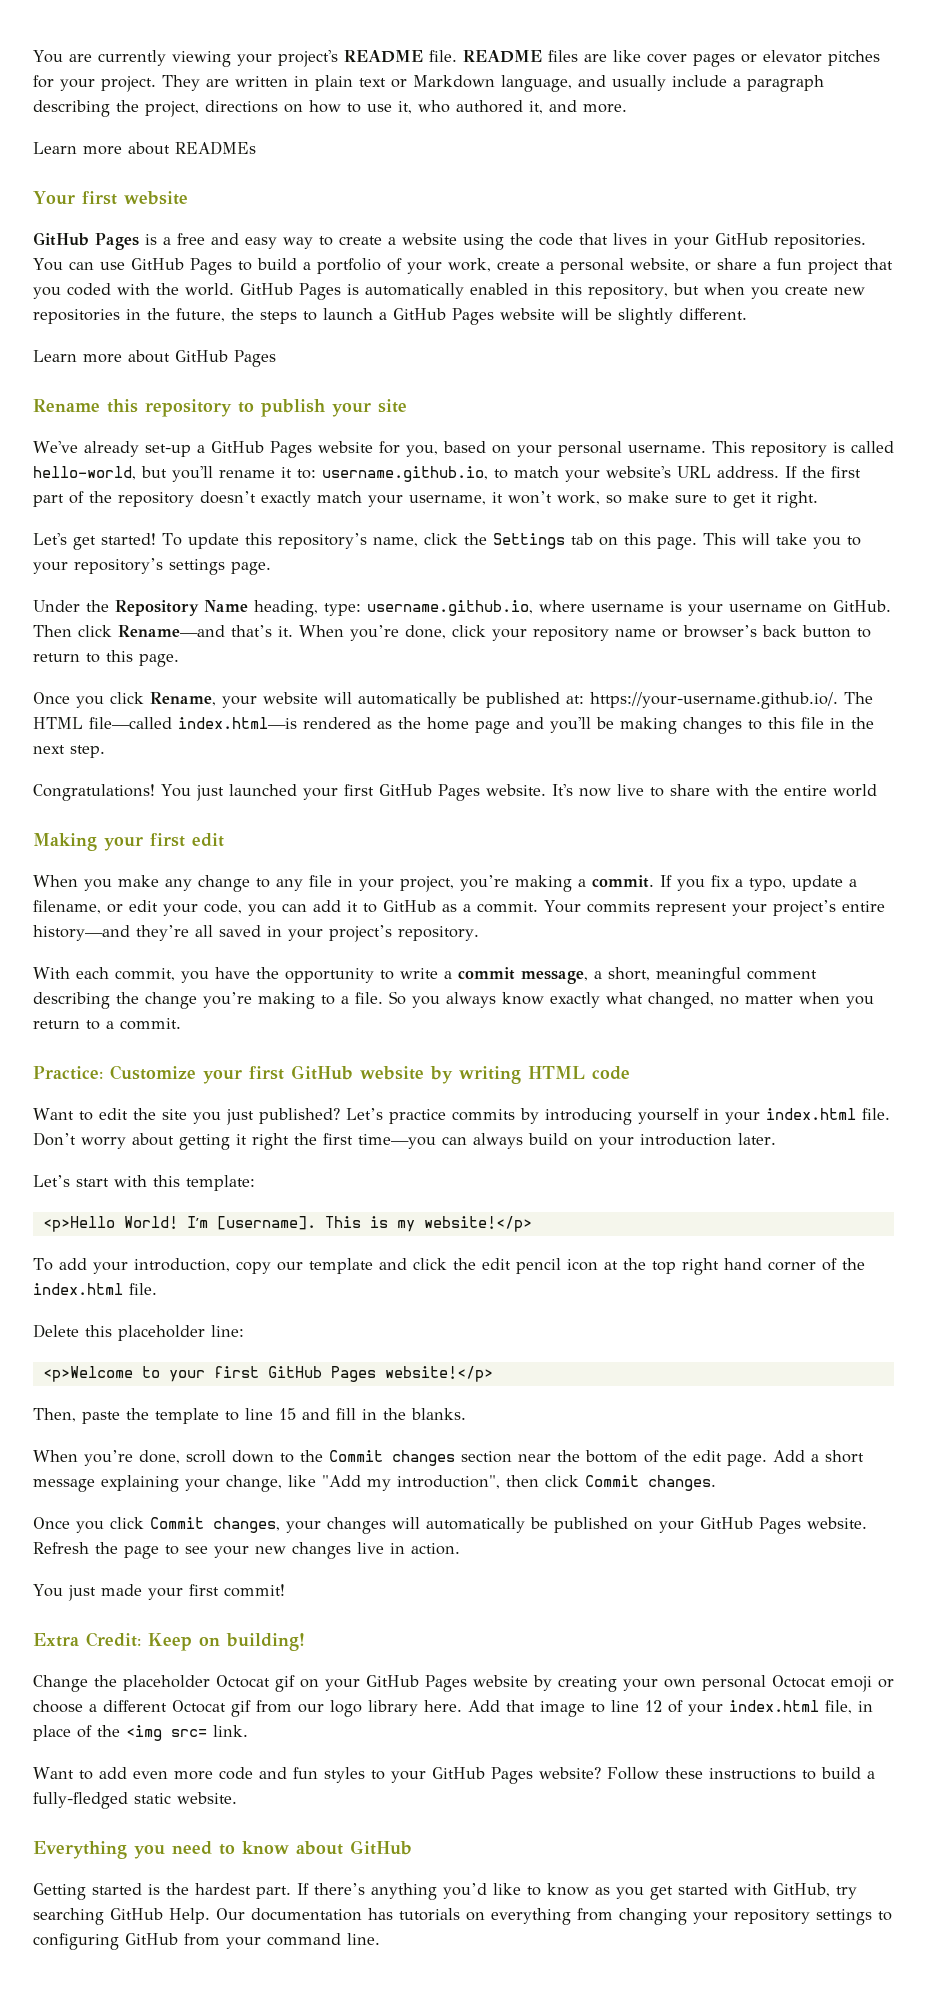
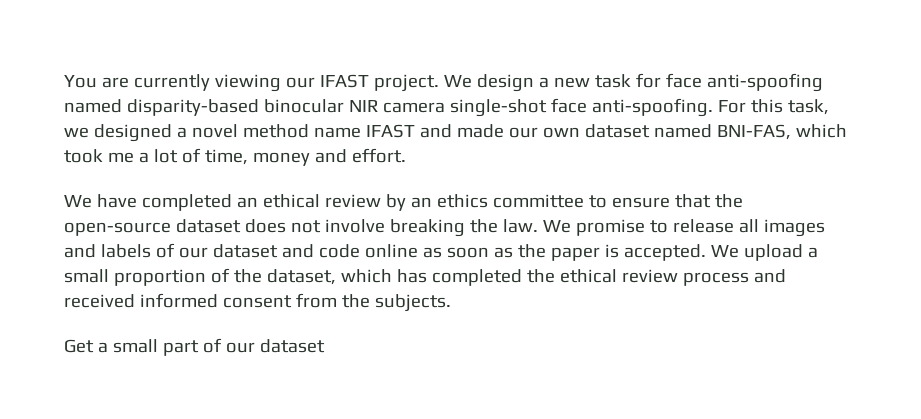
[236,50,880,67] [33,75,824,92] [33,100,627,117] [33,141,256,155] [33,191,188,205] [33,232,866,250] [33,258,893,275] [33,283,865,300] [33,308,747,325] [33,350,276,367] [33,399,407,417] [33,441,894,458] [33,466,861,482] [33,491,818,508] [33,533,861,550] [33,558,271,575] [33,600,891,617] [33,625,871,641] [33,650,179,667] [33,692,873,709] [33,717,874,734] [33,745,105,758] [33,784,877,801] [33,833,224,851] [33,875,857,892] [33,900,885,917] [33,925,479,942] [33,967,817,984] [33,991,874,1009] [33,1018,181,1030] [33,1065,630,1084] [33,1108,890,1125] [33,1132,776,1150] [33,1175,255,1191] [42,1216,532,1232] [33,1258,865,1275] [33,1283,157,1295] [33,1324,244,1341] [42,1366,493,1382] [33,1408,466,1424] [33,1450,864,1467] [33,1475,716,1492] [33,1517,867,1534] [33,1542,460,1559] [33,1584,285,1601] [33,1632,305,1651] [33,1675,894,1692] [33,1700,873,1717] [33,1725,248,1741] [33,1767,875,1784] [33,1792,237,1809] [33,1840,412,1859] [33,1883,857,1900] [33,1908,892,1925] [33,1933,380,1950] your project's README file. README files are like cover pages or elevator pitches for your project. They are written in plain text or Markdown language, and usually include a paragraph describing the project, directions on how to use it, who authored it, and more. // Learn more about READMEs // Your first website // GitHub Pages is a free and easy way to create a website using the code that lives in your GitHub repositories. You can use GitHub Pages to build a portfolio of your work, create a personal website, or share a fun project that you coded with the world. GitHub Pages is automatically enabled in this repository, but when you create new repositories in the future, the steps to launch a GitHub Pages website will be slightly different. // Learn more about GitHub Pages // Rename this repository to publish your site // We've already set-up a GitHub Pages website for you, based on your personal username. This repository is called hello-world, but you'll rename it to: username.github.io, to match your website's URL address. If the first part of the repository doesn’t exactly match your username, it won’t work, so make sure to get it right. // Let's get started! To update this repository’s name, click the Settings tab on this page. This will take you to your repository’s settings page. // Under the Repository Name heading, type: username.github.io, where username is your username on GitHub. Then click Rename—and that’s it. When you’re done, click your repository name or browser’s back button to return to this page. // Once you click Rename, your website will automatically be published at: https://your-username.github.io/. The HTML file—called index.html—is rendered as the home page and you'll be making changes to this file in the next step. // Congratulations! You just launched your first GitHub Pages website. It's now live to share with the entire world // Making your first edit // When you make any change to any file in your project, you’re making a commit. If you fix a typo, update a filename, or edit your code, you can add it to GitHub as a commit. Your commits represent your project’s entire history—and they’re all saved in your project’s repository. // With each commit, you have the opportunity to write a commit message, a short, meaningful comment describing the change you’re making to a file. So you always know exactly what changed, no matter when you return to a commit. // Practice: Customize your first GitHub website by writing HTML code // Want to edit the site you just published? Let’s practice commits by introducing yourself in your index.html file. Don’t worry about getting it right the first time—you can always build on your introduction later. // Let’s start with this template: // <p>Hello World! I’m [username]. This is my website!</p> // To add your introduction, copy our template and click the edit pencil icon at the top right hand corner of the index.html file. // Delete this placeholder line: // <p>Welcome to your first GitHub Pages website!</p> // Then, paste the template to line 15 and fill in the blanks. // When you’re done, scroll down to the Commit changes section near the bottom of the edit page. Add a short message explaining your change, like "Add my introduction", then click Commit changes. // Once you click Commit changes, your changes will automatically be published on your GitHub Pages website. Refresh the page to see your new changes live in action. // You just made your first commit! // Extra Credit: Keep on building! // Change the placeholder Octocat gif on your GitHub Pages website by creating your own personal Octocat emoji or choose a different Octocat gif from our logo library here. Add that image to line 12 of your index.html file, in place of the <img src= link. // Want to add even more code and fun styles to your GitHub Pages website? Follow these instructions to build a fully-fledged static website. // Everything you need to know about GitHub // Getting started is the hardest part. If there’s anything you’d like to know as you get started with GitHub, try searching GitHub Help. Our documentation has tutorials on everything from changing your repository settings to configuring GitHub from your command line. -> [285,73,823,92] [64,98,829,117] [64,124,847,142] [64,148,406,166] [64,194,743,211] [64,219,825,237] [64,243,818,261] [64,268,786,286] [64,293,451,312] [64,338,325,356] our IFAST project. We design a new task for face anti-spoofing named disparity-based binocular NIR camera single-shot face anti-spoofing. For this task, we designed a novel method name IFAST and made our own dataset named BNI-FAS, which took me a lot of time, money and effort. // We have completed an ethical review by an ethics committee to ensure that the open-source dataset does not involve breaking the law. We promise to release all images and labels of our dataset and code online as soon as the paper is accepted. We upload a small proportion of the dataset, which has completed the ethical review process and received informed consent from the subjects. // Get a small part of our dataset

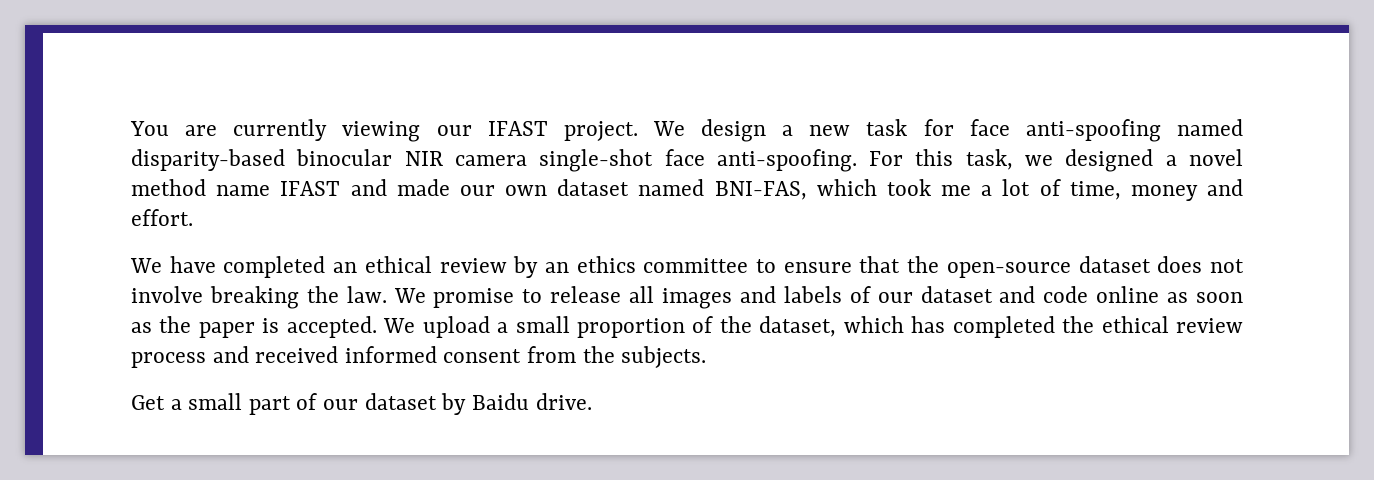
(325, 346) none -> [441,393,592,415] by Baidu drive.

